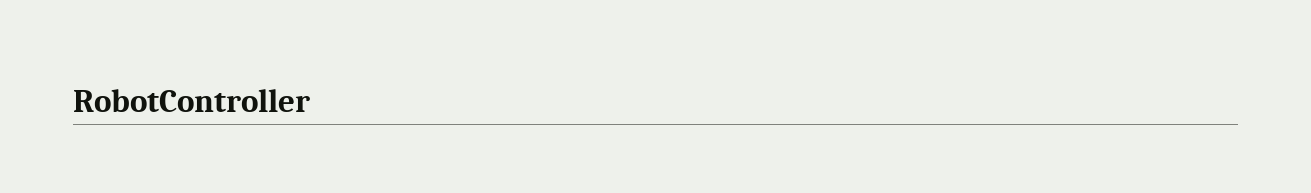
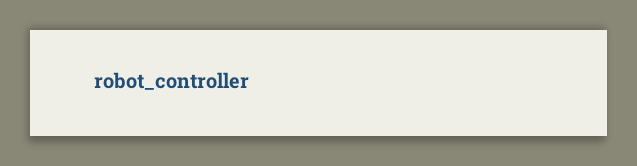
[73,89,310,112] RobotController -> [94,72,249,90] robot_controller

